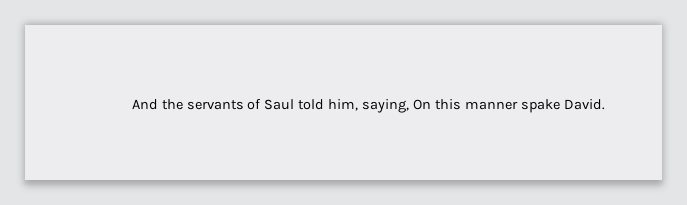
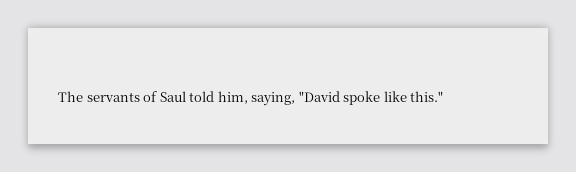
[131,99,183,110] And the -> [58,91,83,102] The
[413,99,605,113] On this manner spake David. -> [298,91,444,105] "David spoke like this."

